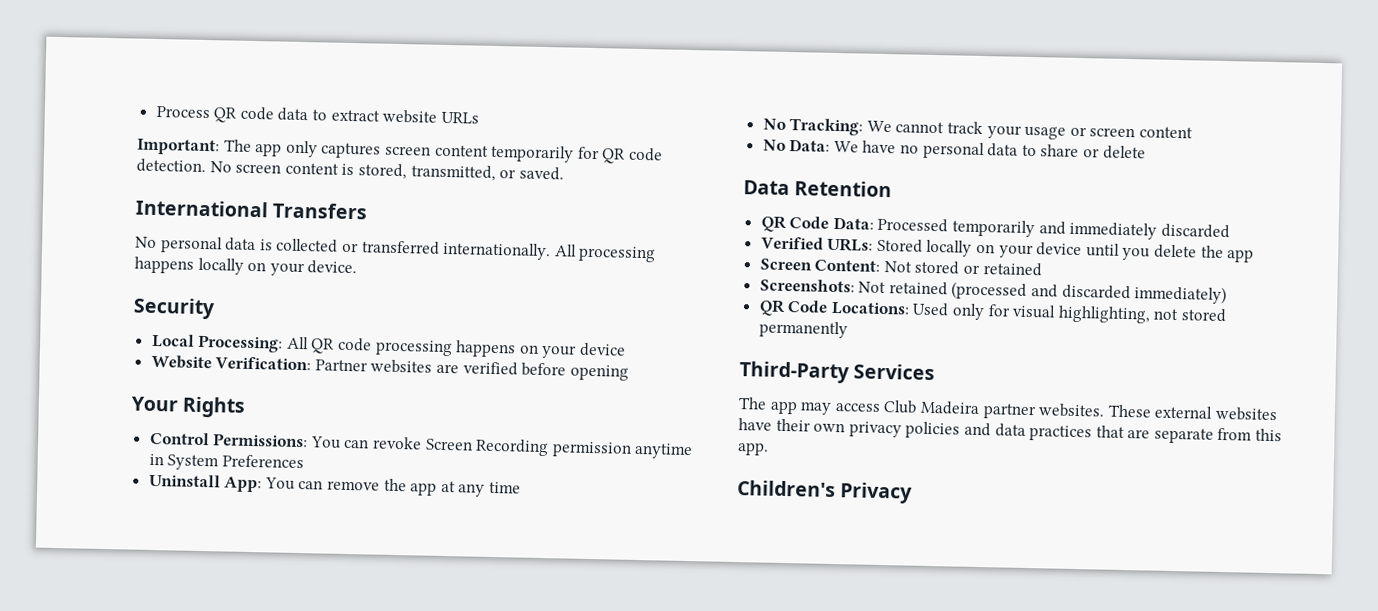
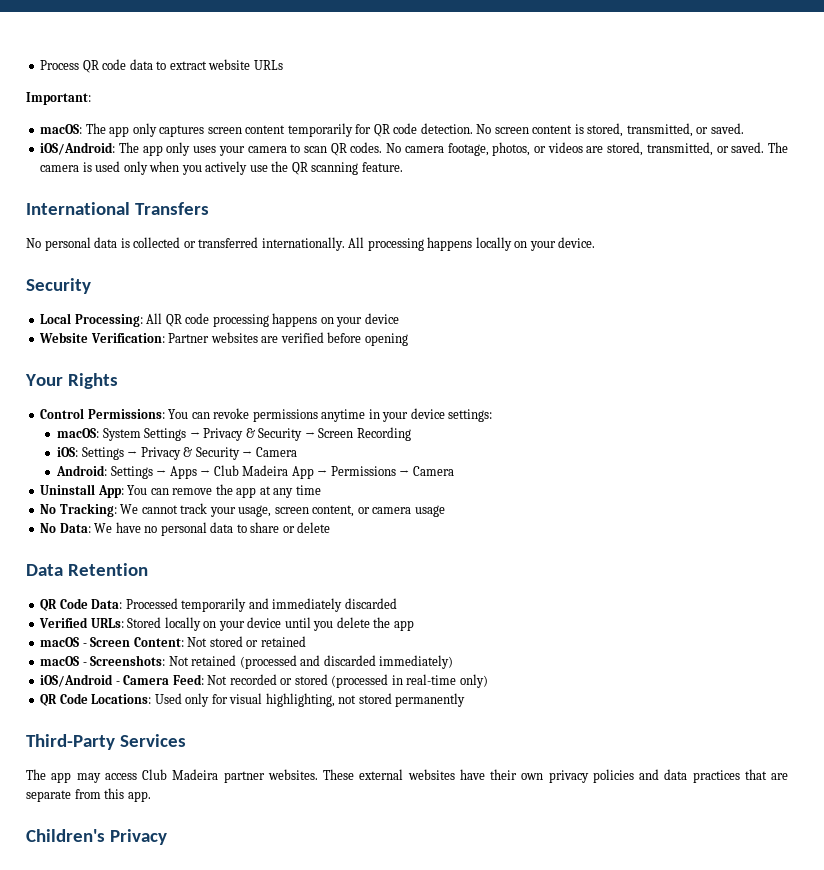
(220, 147) none -> [40,124,83,134] // macOS:
(564, 173) none -> [40,142,788,156] [40,161,403,175] // iOS/Android: The app only uses your camera to scan QR codes. No camera footage, photos, or videos are stored, transmitted, or saved. The camera is used only when you actively use the QR scanning feature.
[424,438,694,460] [148,453,304,471] Screen Recording permission anytime in System Preferences -> [252,408,493,422] [57,427,411,441] [57,447,297,460] [56,465,454,479] permissions anytime in your device settings: // macOS: System Settings → Privacy & Security → Screen Recording // iOS: Settings → Privacy & Security → Camera // Android: Settings → Apps → Club Madeira App → Permissions → Camera
[1024,125,1194,140] usage or screen content -> [238,505,445,517] usage, screen content, or camera usage
(1255, 256) none -> [40,637,87,647] macOS -
(1042, 269) none -> [40,656,87,666] macOS -
(1228, 295) none -> [40,674,488,688] // iOS/Android - Camera Feed: Not recorded or stored (processed in real-time only)

